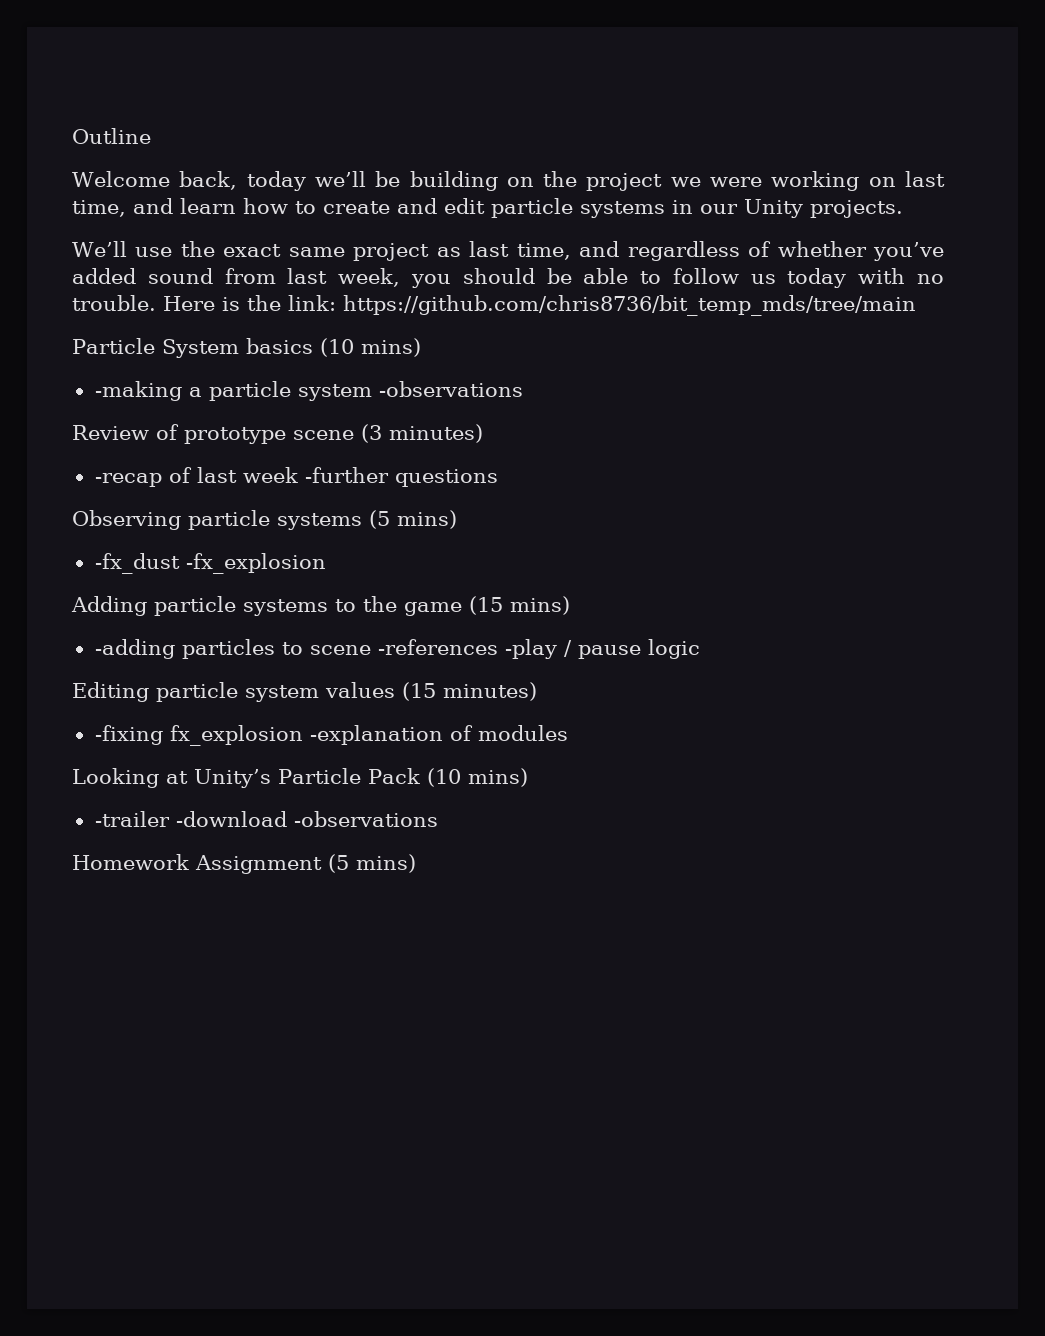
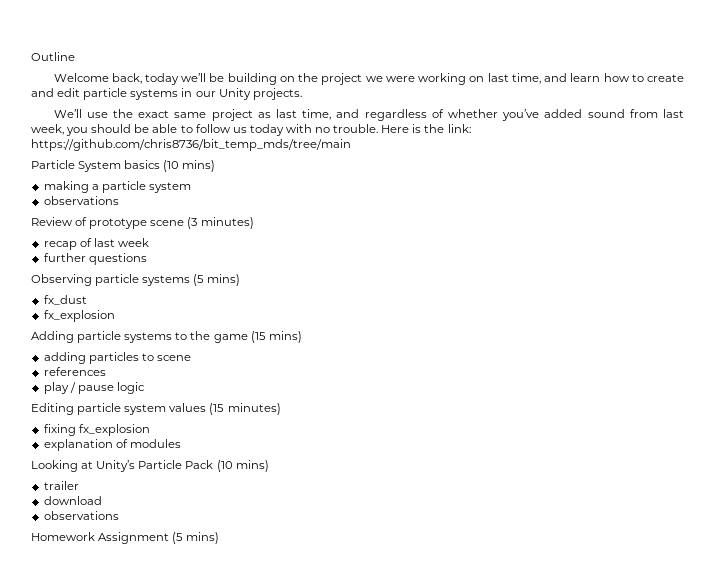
[94,381,182,401] -making -> [43,181,89,193] making
[378,381,523,397] -observations -> [43,196,119,205] // observations
[94,473,162,487] -recap -> [43,241,77,250] recap
[304,467,389,483] -further -> [43,253,86,262] // further
[94,553,326,574] -fx_dust -fx_explosion -> [43,295,87,305] [43,310,115,322] fx_dust // fx_explosion
[94,639,175,659] -adding -> [43,352,86,364] adding
[377,639,557,659] -references -play -> [43,367,106,376] [43,382,69,394] // references // play
[94,725,443,746] -fixing fx_explosion -explanation -> [43,424,150,436] [43,439,113,451] fixing fx_explosion // explanation
[94,811,438,827] -trailer -download -observations -> [43,481,79,490] [43,496,102,505] [43,511,119,520] trailer // download // observations

